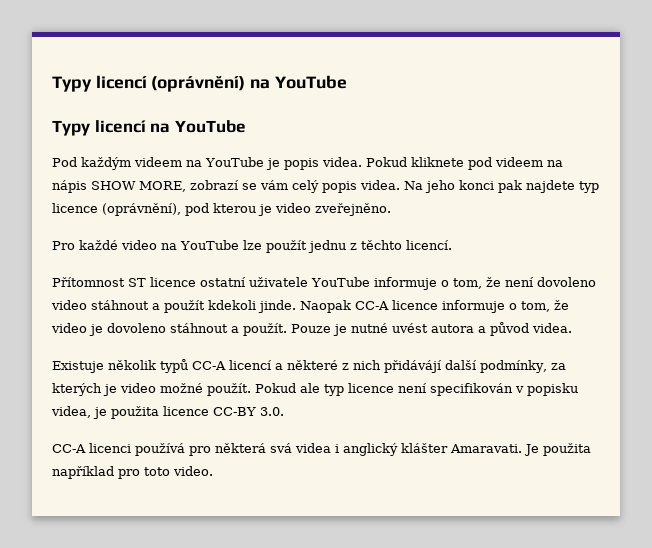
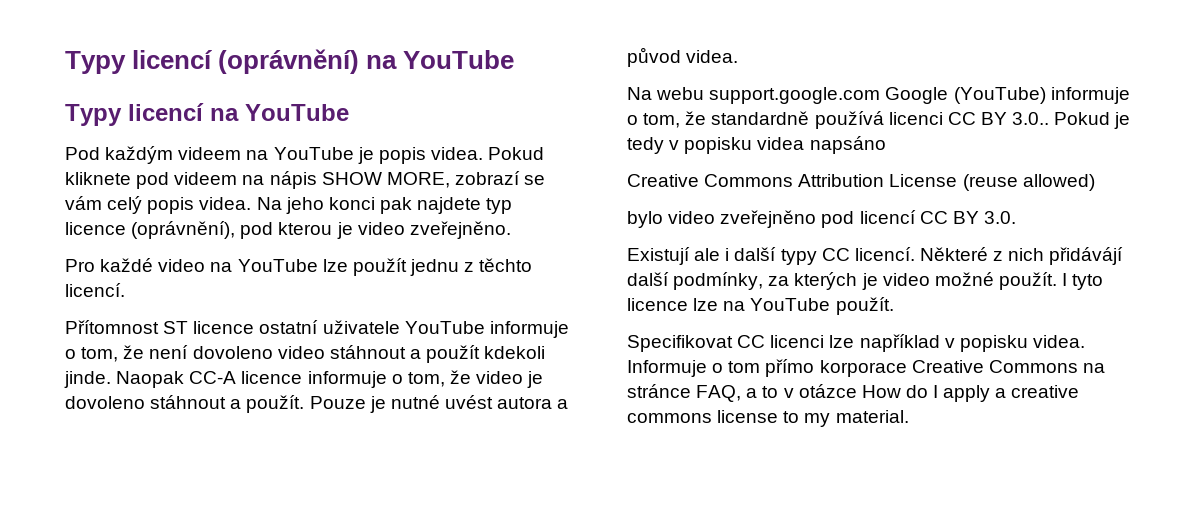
[52,359,338,373] Existuje několik typů CC-A licencí a některé -> [627,87,1130,104] [627,111,1131,129] [627,136,886,154] [627,174,1095,191] [627,210,1016,228] [627,247,988,265] Na webu support.google.com Google (YouTube) informuje o tom, že standardně používá licenci CC BY 3.0.. Pokud je tedy v popisku videa napsáno // Creative Commons Attribution License (reuse allowed) // bylo video zveřejněno pod licencí CC BY 3.0. // Existují ale i další typy CC licencí. Některé
[255,383,578,396] [51,406,284,419] [52,443,591,456] [52,466,213,479] Pokud ale typ licence není specifikován v popisku videa, je použita licence CC-BY 3.0. // CC-A licenci používá pro některá svá videa i anglický klášter Amaravati. Je použita například pro toto video. -> [1062,273,1104,290] [627,297,894,315] [627,334,1085,352] [627,359,1105,377] [627,384,1080,402] [627,410,909,427] I tyto licence lze na YouTube použít. // Specifikovat CC licenci lze například v popisku videa. Informuje o tom přímo korporace Creative Commons na stránce FAQ, a to v otázce How do I apply a creative commons license to my material.

